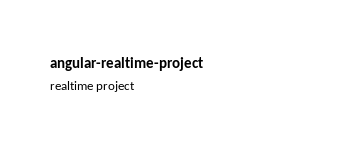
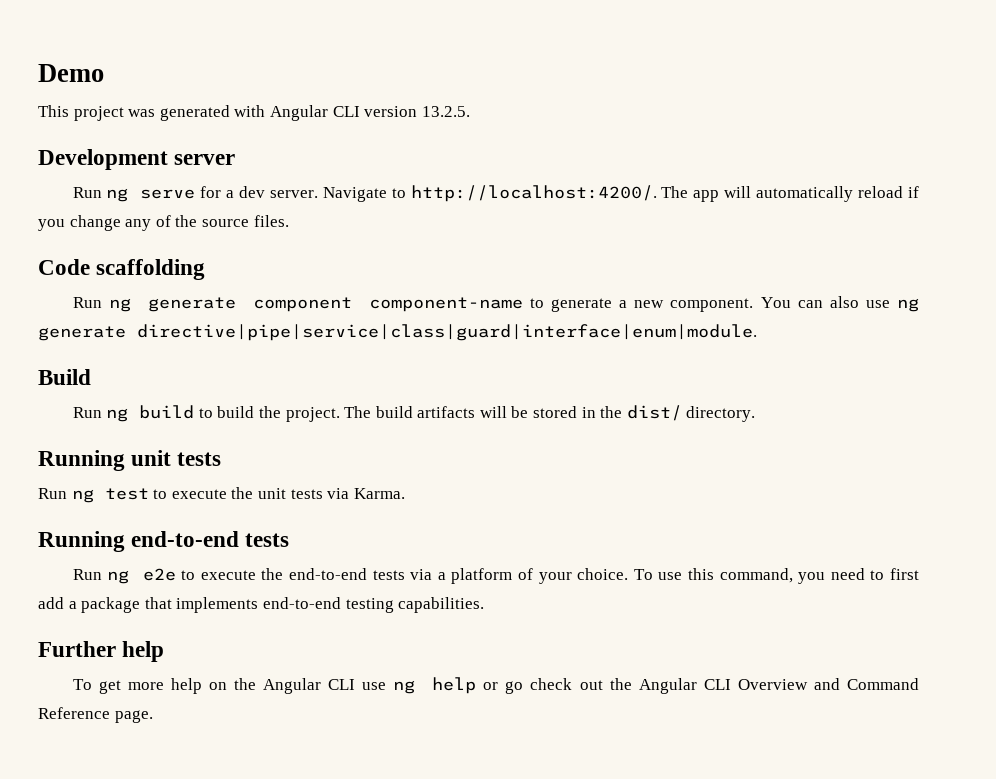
[50,57,203,71] [50,81,136,92] angular-realtime-project // realtime project -> [38,64,104,82] [38,105,470,121] [38,149,236,170] [72,185,920,202] [38,215,289,231] [38,259,206,280] [72,296,919,312] [38,324,757,341] [38,369,91,385] [72,405,756,422] [38,450,222,471] [38,487,405,503] [38,531,290,552] [72,568,919,584] [38,597,485,613] [38,641,165,662] [72,677,919,694] [38,707,153,723] Demo // This project was generated with Angular CLI version 13.2.5. // Development server // Run ng serve for a dev server. Navigate to http://localhost:4200/. The app will automatically reload if you change any of the source files. // Code scaffolding // Run ng generate component component-name to generate a new component. You can also use ng generate directive|pipe|service|class|guard|interface|enum|module. // Build // Run ng build to build the project. The build artifacts will be stored in the dist/ directory. // Running unit tests // Run ng test to execute the unit tests via Karma. // Running end-to-end tests // Run ng e2e to execute the end-to-end tests via a platform of your choice. To use this command, you need to first add a package that implements end-to-end testing capabilities. // Further help // To get more help on the Angular CLI use ng help or go check out the Angular CLI Overview and Command Reference page.

